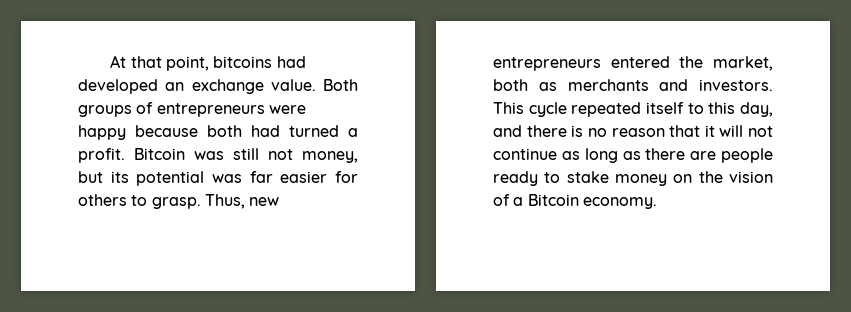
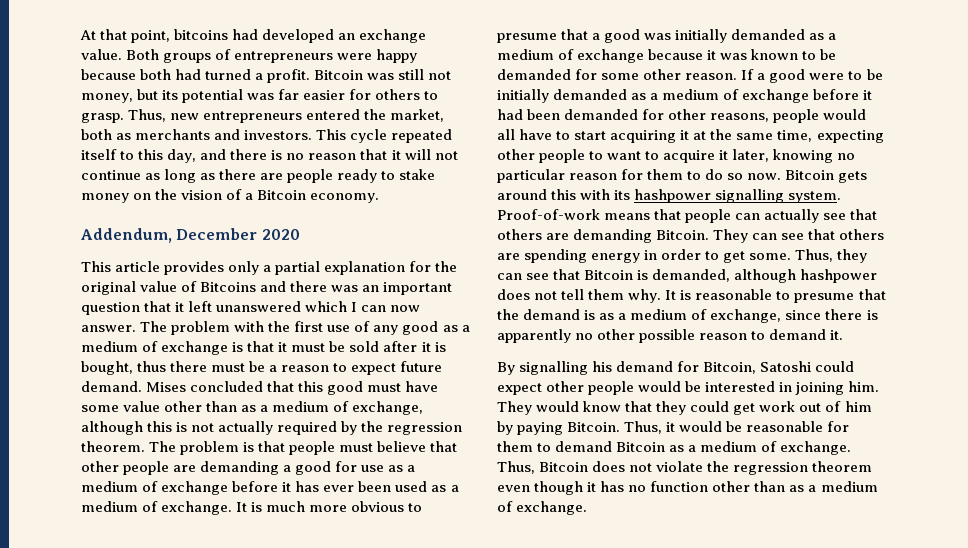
(657, 203) none -> [81,228,300,243] [81,261,458,275] [81,281,453,295] [81,301,421,315] [81,321,470,335] [81,341,446,355] [81,361,443,375] [81,381,439,395] [81,401,424,415] [81,421,463,435] [81,441,458,455] [81,461,416,475] [81,481,459,495] [81,501,423,515] [497,29,837,43] [497,49,837,63] [497,69,883,83] [497,89,873,103] [497,109,867,123] [497,129,884,143] [497,149,856,163] [497,169,868,183] [497,189,842,203] [497,209,878,223] [497,229,885,243] [497,249,868,263] [497,269,878,283] [497,289,886,303] [497,309,878,323] [497,329,844,343] [497,361,855,375] [497,381,880,395] [497,401,872,415] [497,421,850,435] [497,441,852,455] [497,461,873,475] [497,481,878,495] [497,501,588,515] // Addendum, December 2020 // This article provides only a partial explanation for the original value of Bitcoins and there was an important question that it left unanswered which I can now answer. The problem with the first use of any good as a medium of exchange is that it must be sold after it is bought, thus there must be a reason to expect future demand. Mises concluded that this good must have some value other than as a medium of exchange, although this is not actually required by the regression theorem. The problem is that people must believe that other people are demanding a good for use as a medium of exchange before it has ever been used as a medium of exchange. It is much more obvious to presume that a good was initially demanded as a medium of exchange because it was known to be demanded for some other reason. If a good were to be initially demanded as a medium of exchange before it had been demanded for other reasons, people would all have to start acquiring it at the same time, expecting other people to want to acquire it later, knowing no particular reason for them to do so now. Bitcoin gets around this with its hashpower signalling system. Proof-of-work means that people can actually see that others are demanding Bitcoin. They can see that others are spending energy in order to get some. Thus, they can see that Bitcoin is demanded, although hashpower does not tell them why. It is reasonable to presume that the demand is as a medium of exchange, since there is apparently no other possible reason to demand it. // By signalling his demand for Bitcoin, Satoshi could expect other people would be interested in joining him. They would know that they could get work out of him by paying Bitcoin. Thus, it would be reasonable for them to demand Bitcoin as a medium of exchange. Thus, Bitcoin does not violate the regression theorem even though it has no function other than as a medium of exchange.

